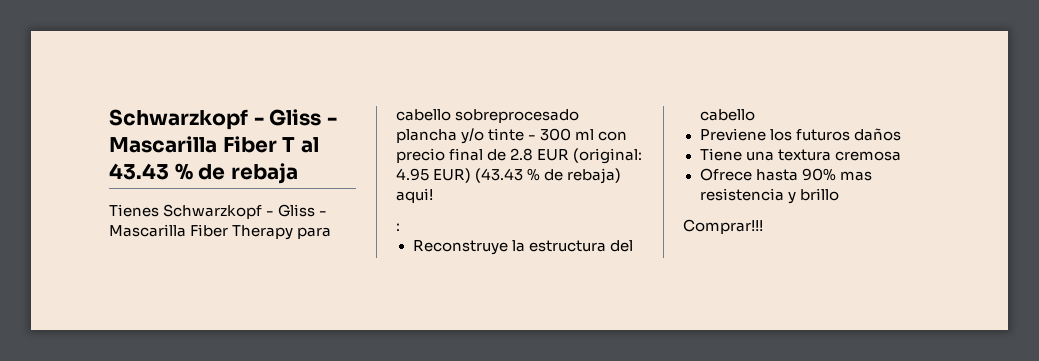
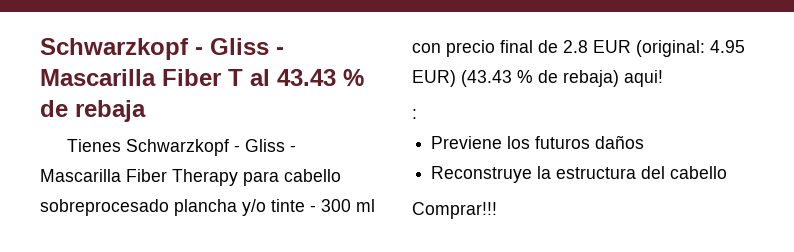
(400, 227) none -> [431,135,645,149] // Previene los futuros daños
[699,128,901,141] [699,148,901,161] [699,168,872,181] [699,188,839,204] // Previene los futuros daños // Tiene una textura cremosa // Ofrece hasta 90% mas resistencia y brillo -> (728, 172) none

